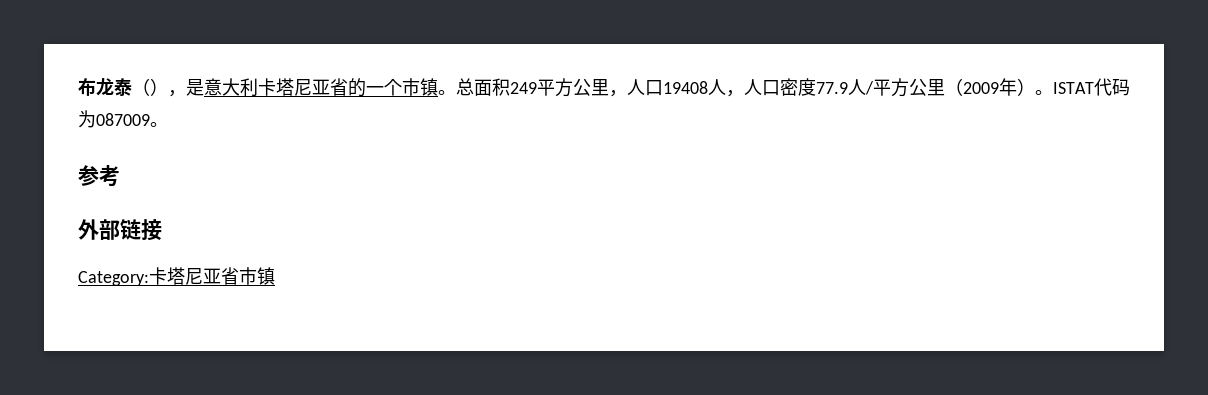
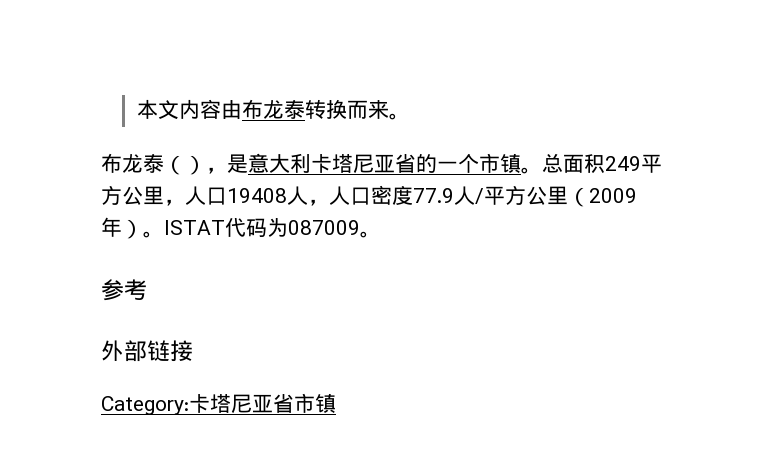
(78, 87) none -> [136,99,410,120] 本文内容由布龙泰转换而来。 //

